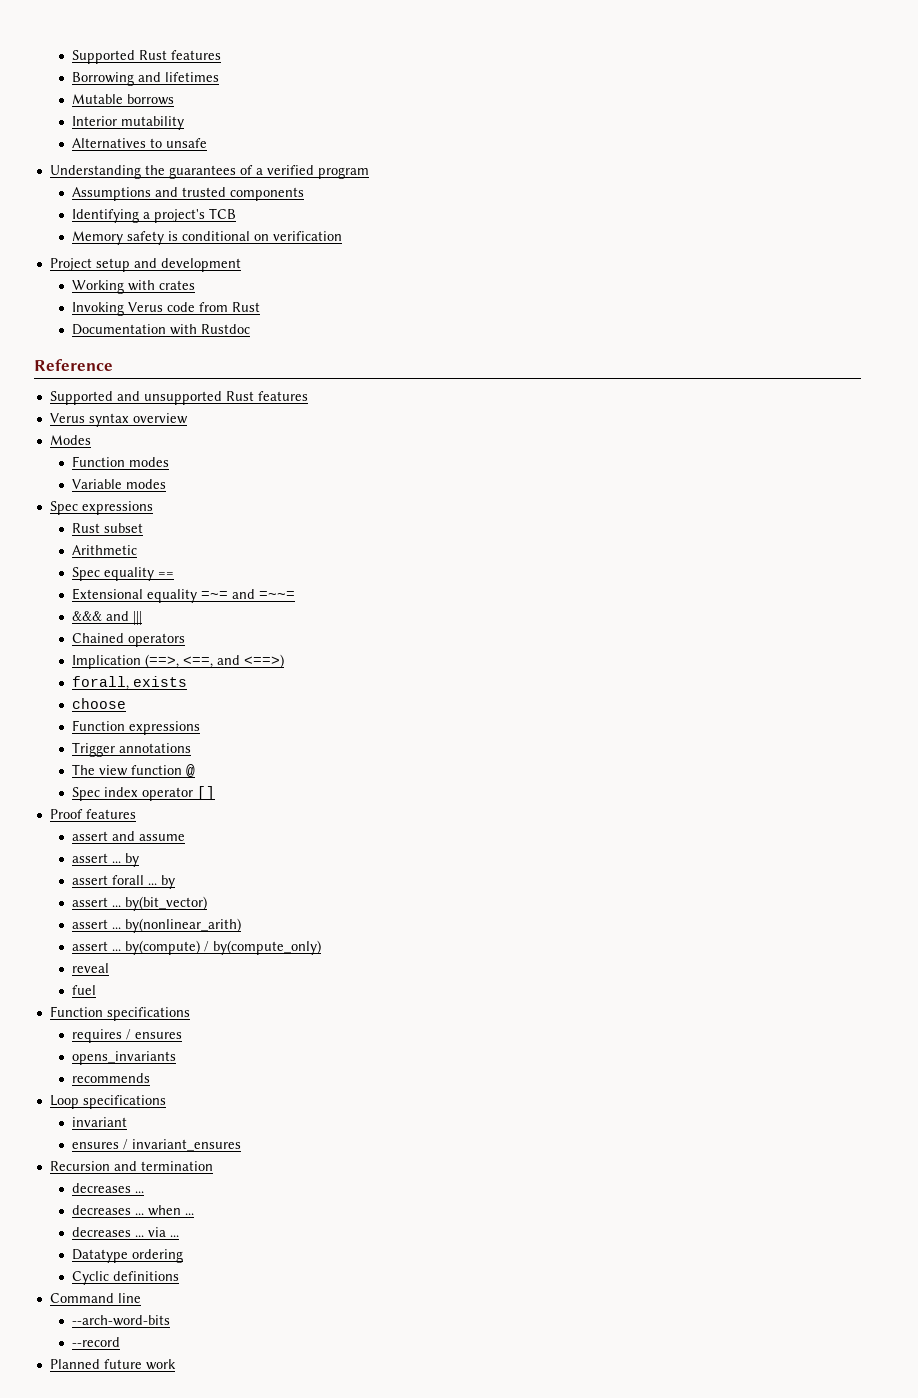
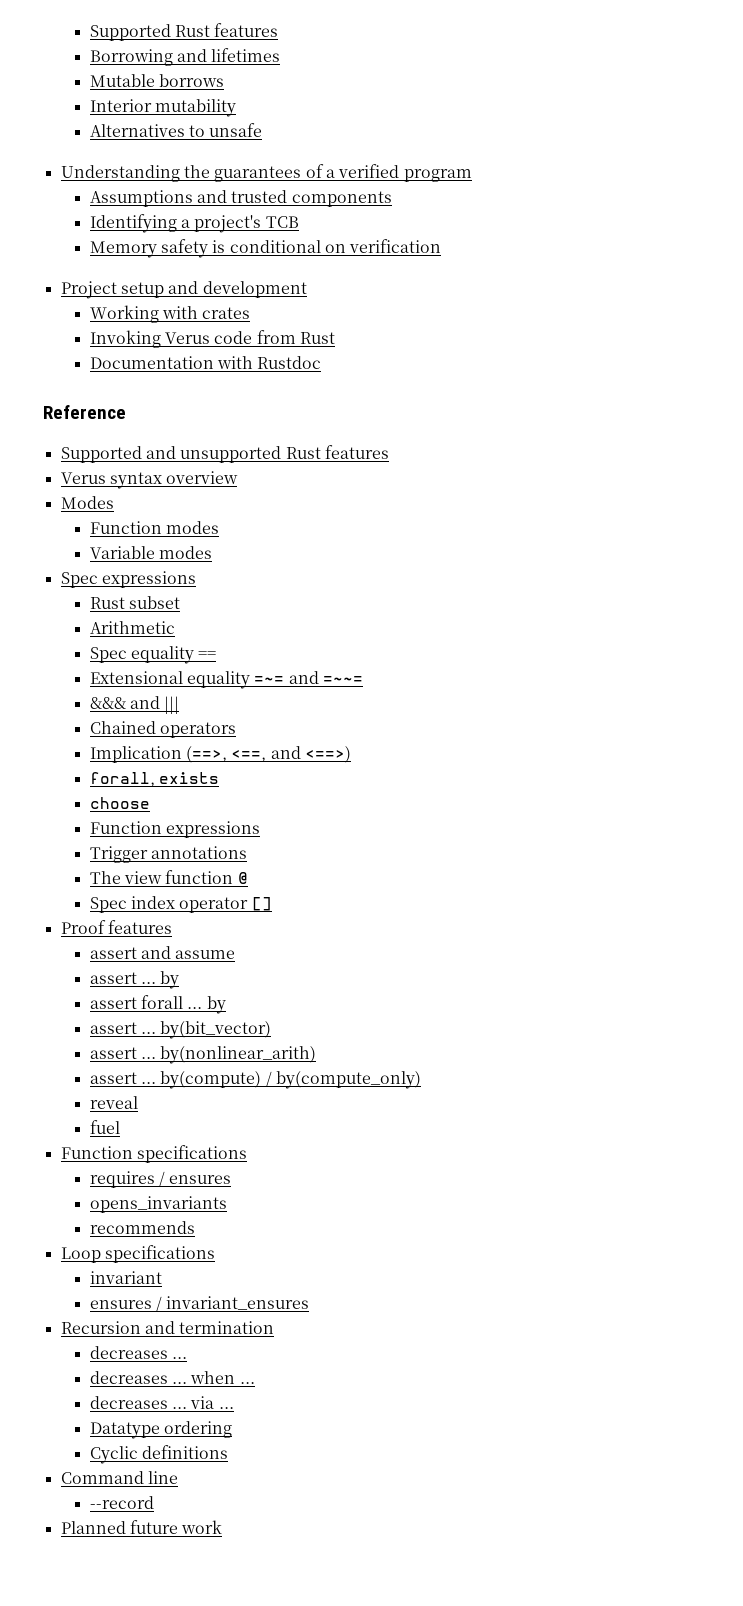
[72,1315,171,1326] // --arch-word-bits -> (178, 1477) none

